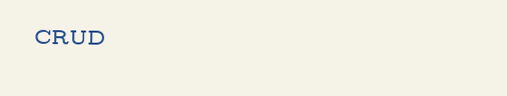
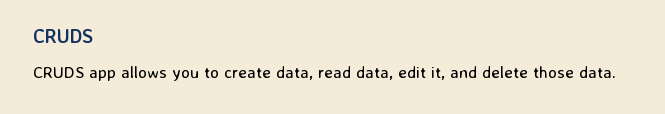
[34,29,106,45] CRUD -> [33,29,93,43] [33,66,616,81] CRUDS // CRUDS app allows you to create data, read data, edit it, and delete those data.

